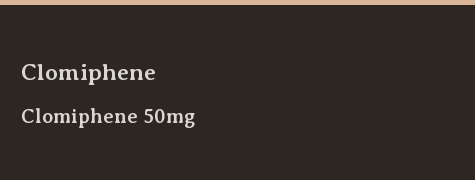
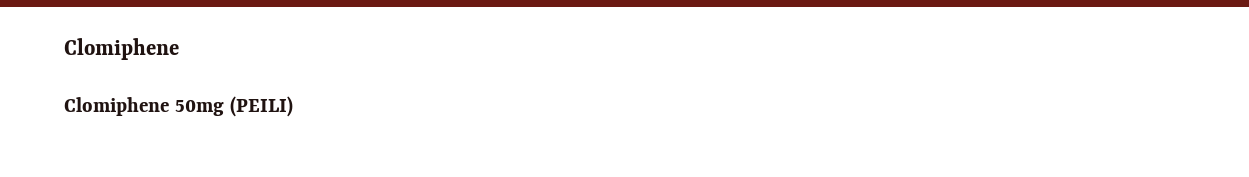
(196, 118) none -> [229,96,293,117] (PEILI)

